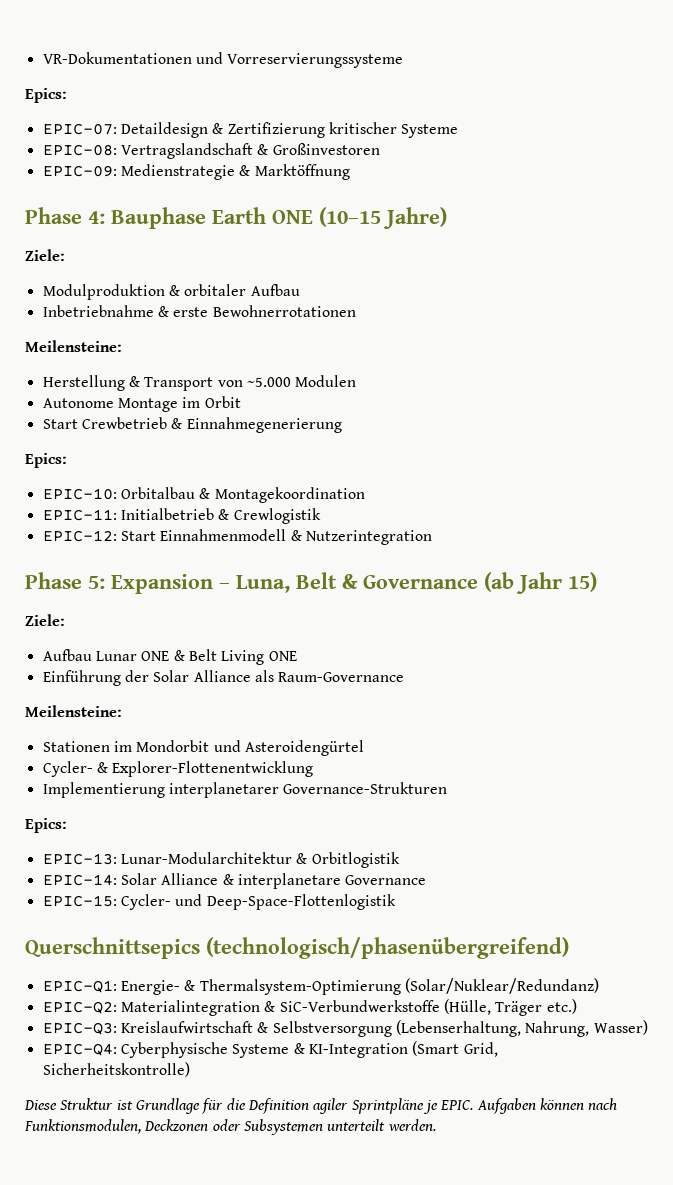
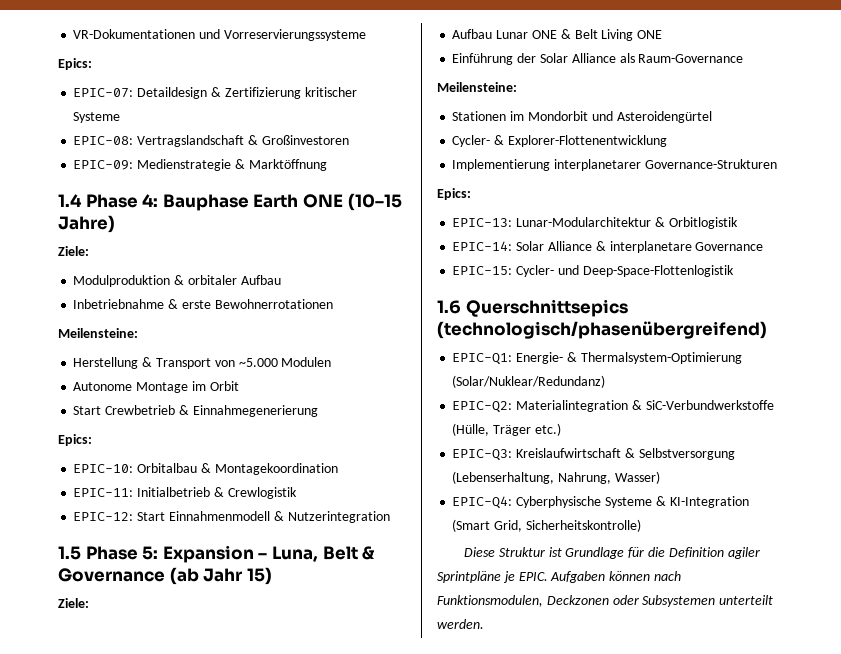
(350, 172) none -> [58,194,82,207] 1.4
(432, 537) none -> [58,546,81,560] 1.5
(396, 902) none -> [437,300,461,314] 1.6

